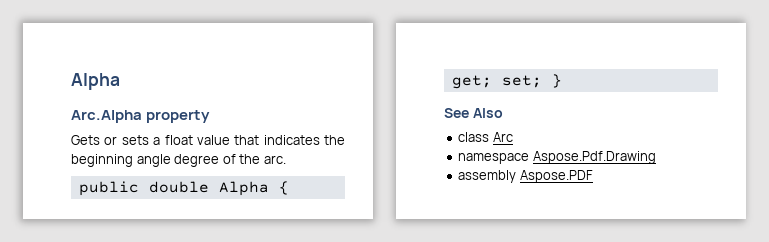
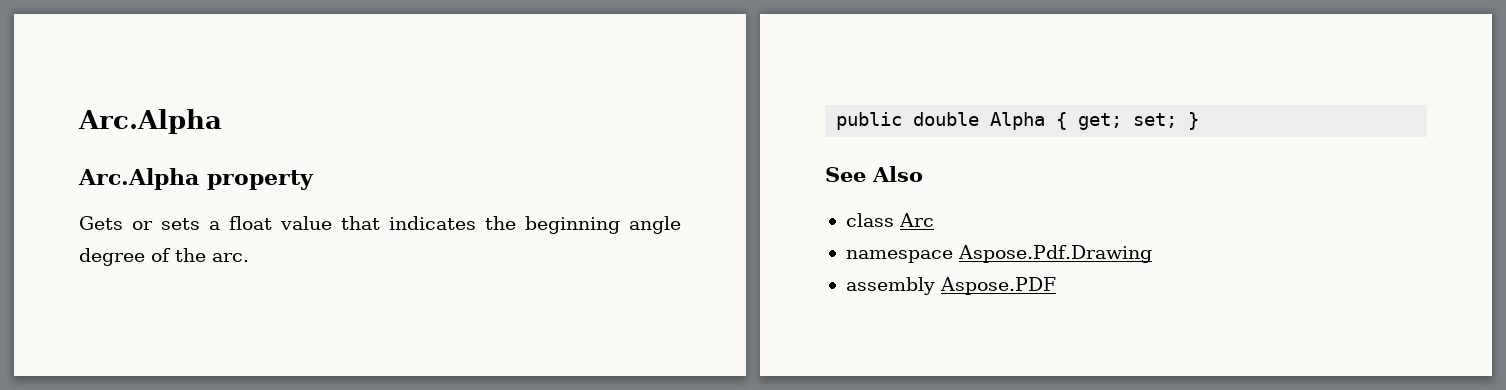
[71,73,120,90] Alpha -> [78,109,222,134] Arc.Alpha

